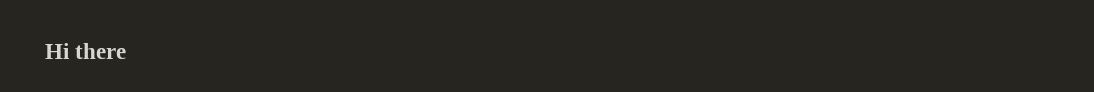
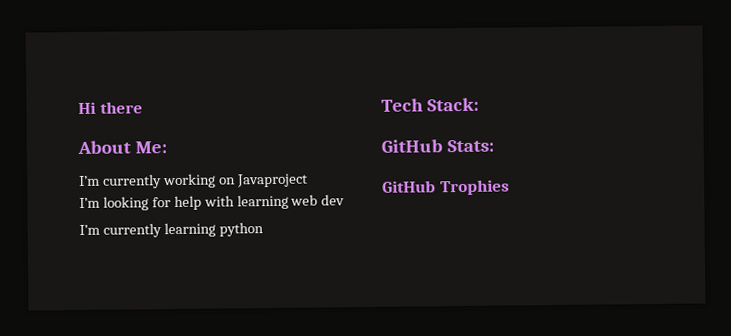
(127, 51) none -> [77,140,167,155] [79,173,308,189] [79,194,346,211] [79,222,264,238] [381,97,479,112] [381,139,494,153] [382,179,510,196] // About Me: // I’m currently working on Javaproject // I’m looking for help with learning web dev // I’m currently learning python // Tech Stack: // GitHub Stats: // GitHub Trophies

